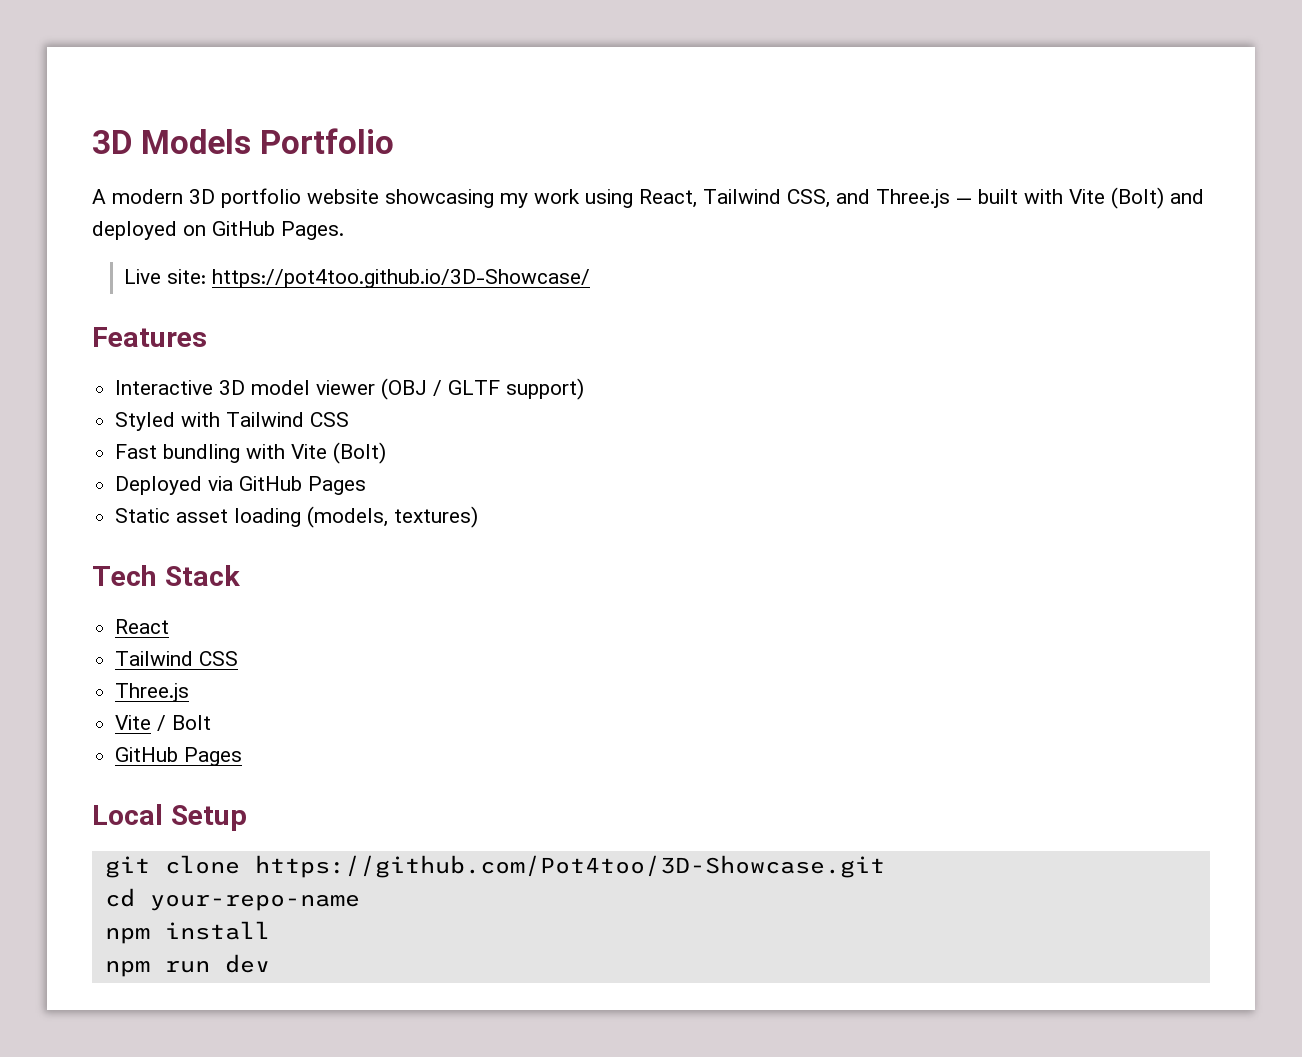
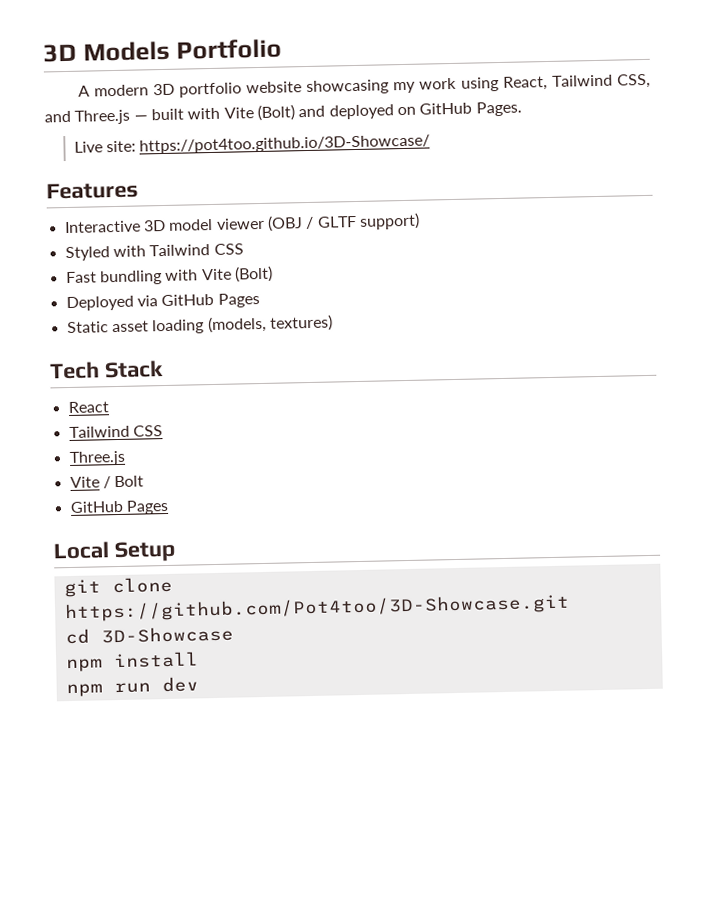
[149,894,360,911] your-repo-name -> [100,625,234,644] 3D-Showcase

